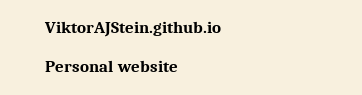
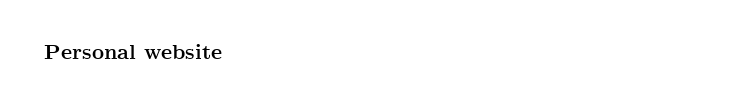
[44,21,221,37] ViktorAJStein.github.io // -> (44, 52) none

